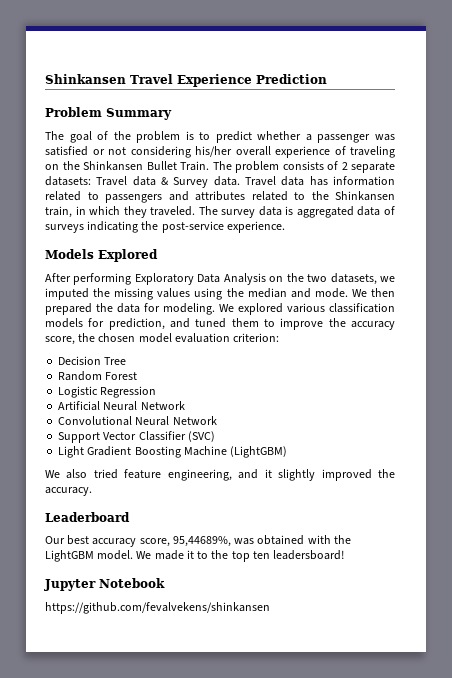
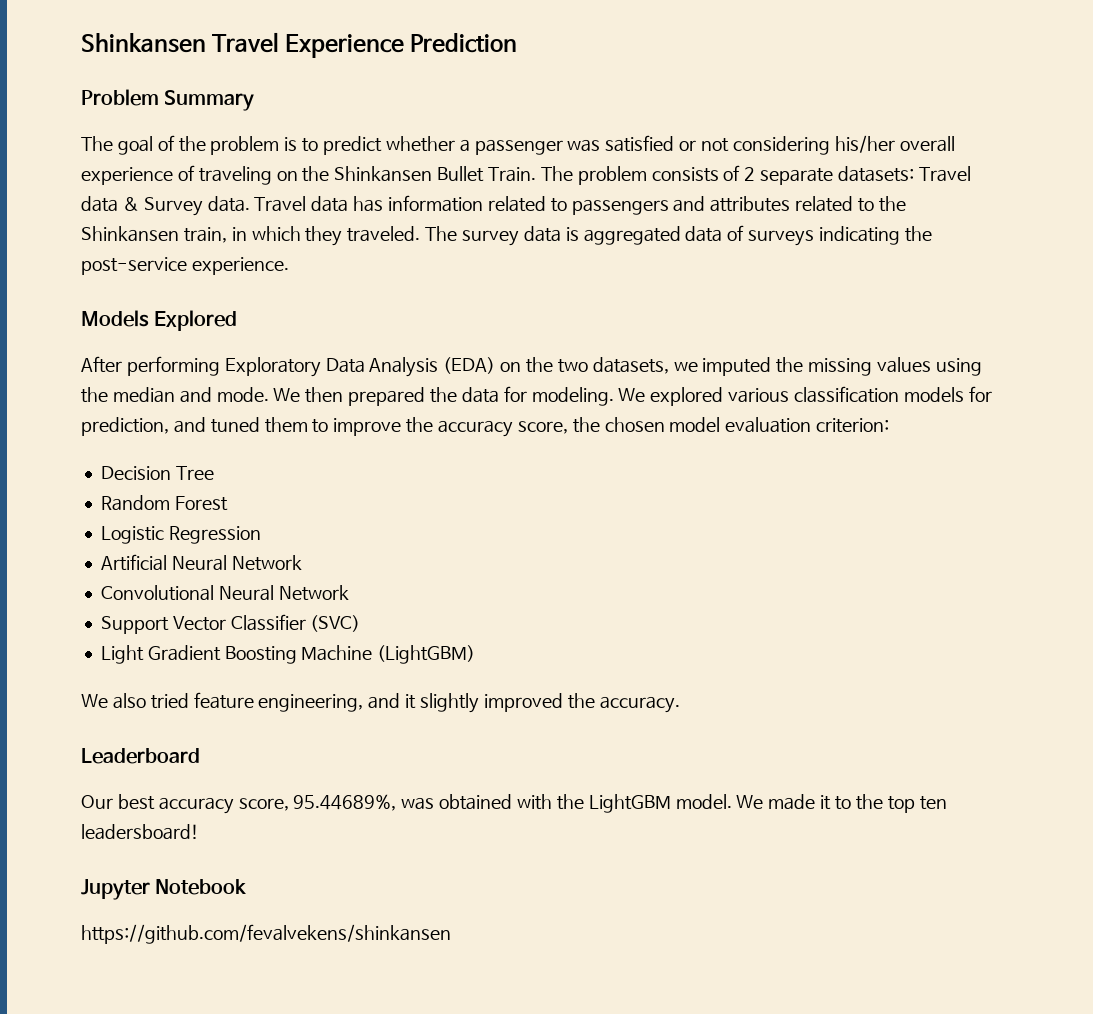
(266, 279) none -> [443,357,496,374] (EDA)
[172,536,231,547] 95,44689%, -> [293,794,397,811] 95.44689%,

